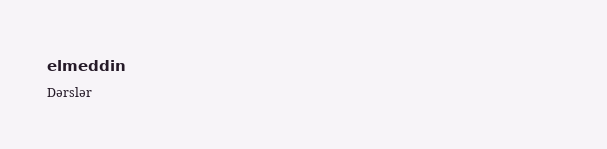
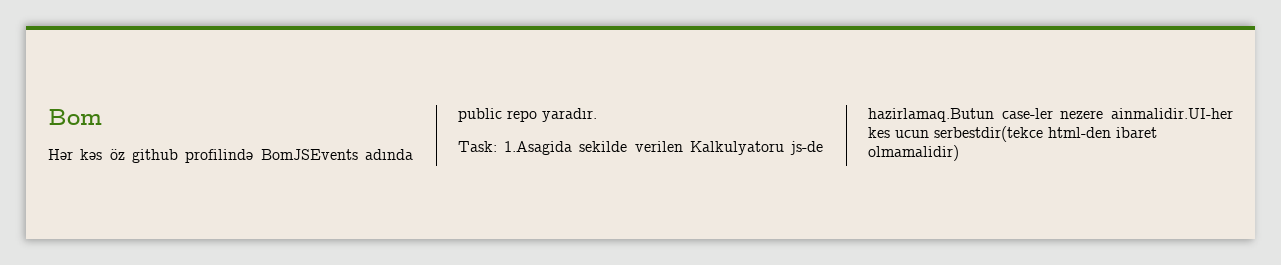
[47,60,126,71] [47,87,92,97] elmeddin // Dərslər -> [48,109,102,125] [48,149,413,163] [458,108,597,122] [458,141,823,155] [868,108,1233,122] [868,126,1157,142] [868,145,959,161] Bom // Hər kəs öz github profilində BomJSEvents adında public repo yaradır. // Task: 1.Asagida sekilde verilen Kalkulyatoru js-de hazirlamaq.Butun case-ler nezere ainmalidir.UI-her kes ucun serbestdir(tekce html-den ibaret olmamalidir)

